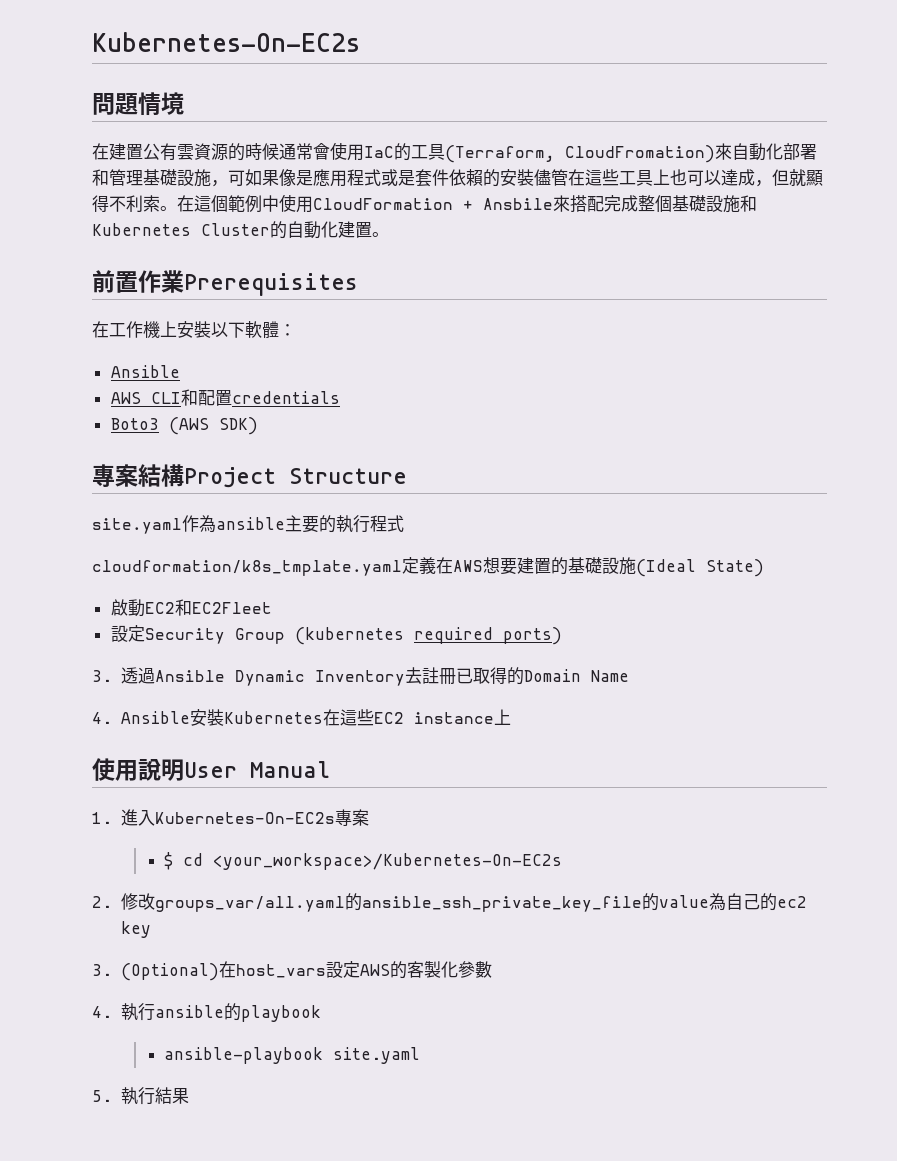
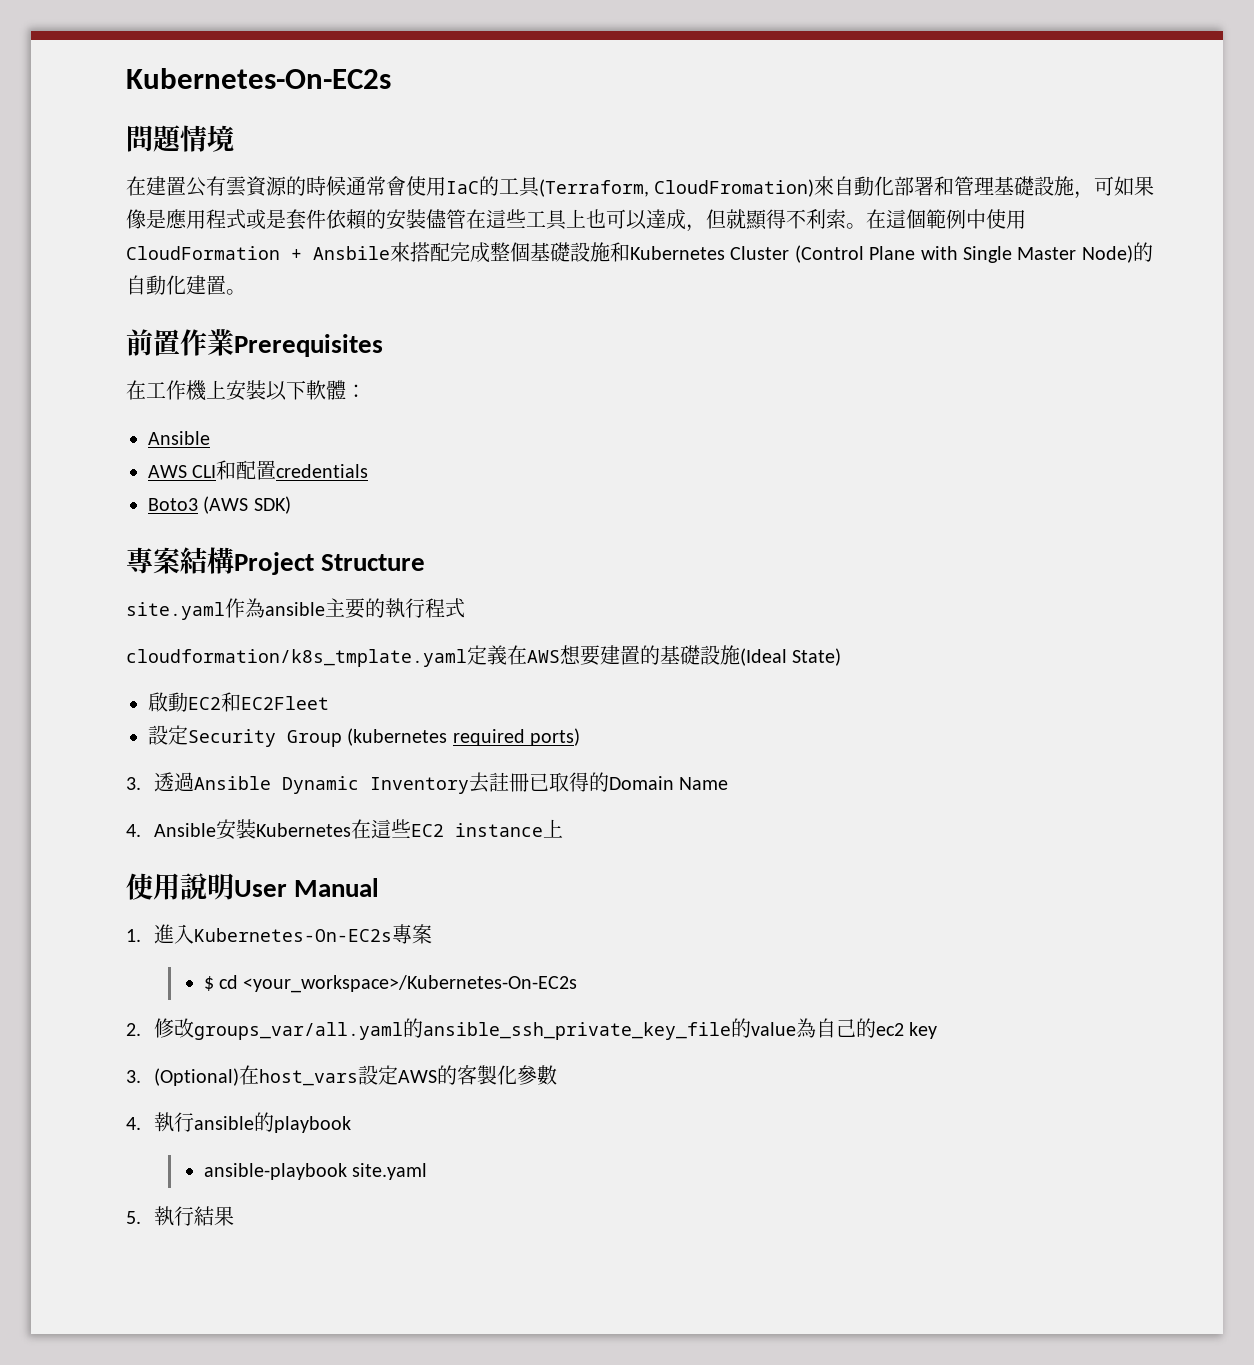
(270, 229) none -> [794,245,1133,263] (Control Plane with Single Master Node)

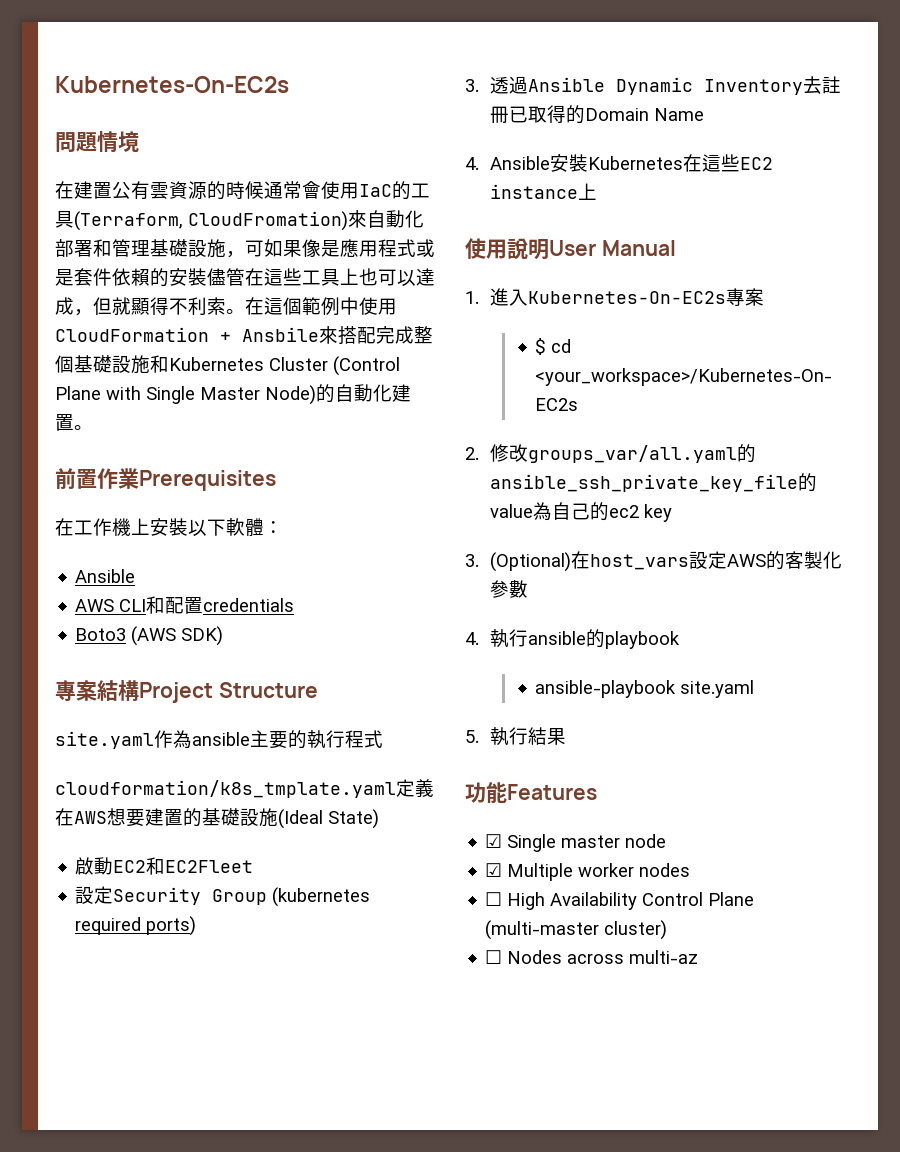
(234, 1216) none -> [465,782,597,803] [485,834,667,852] [485,863,691,881] [485,892,755,910] [485,920,668,940] [485,950,699,964] // 功能Features // ☑ Single master node // ☑ Multiple worker nodes // ☐ High Availability Control Plane (multi-master cluster) // ☐ Nodes across multi-az

